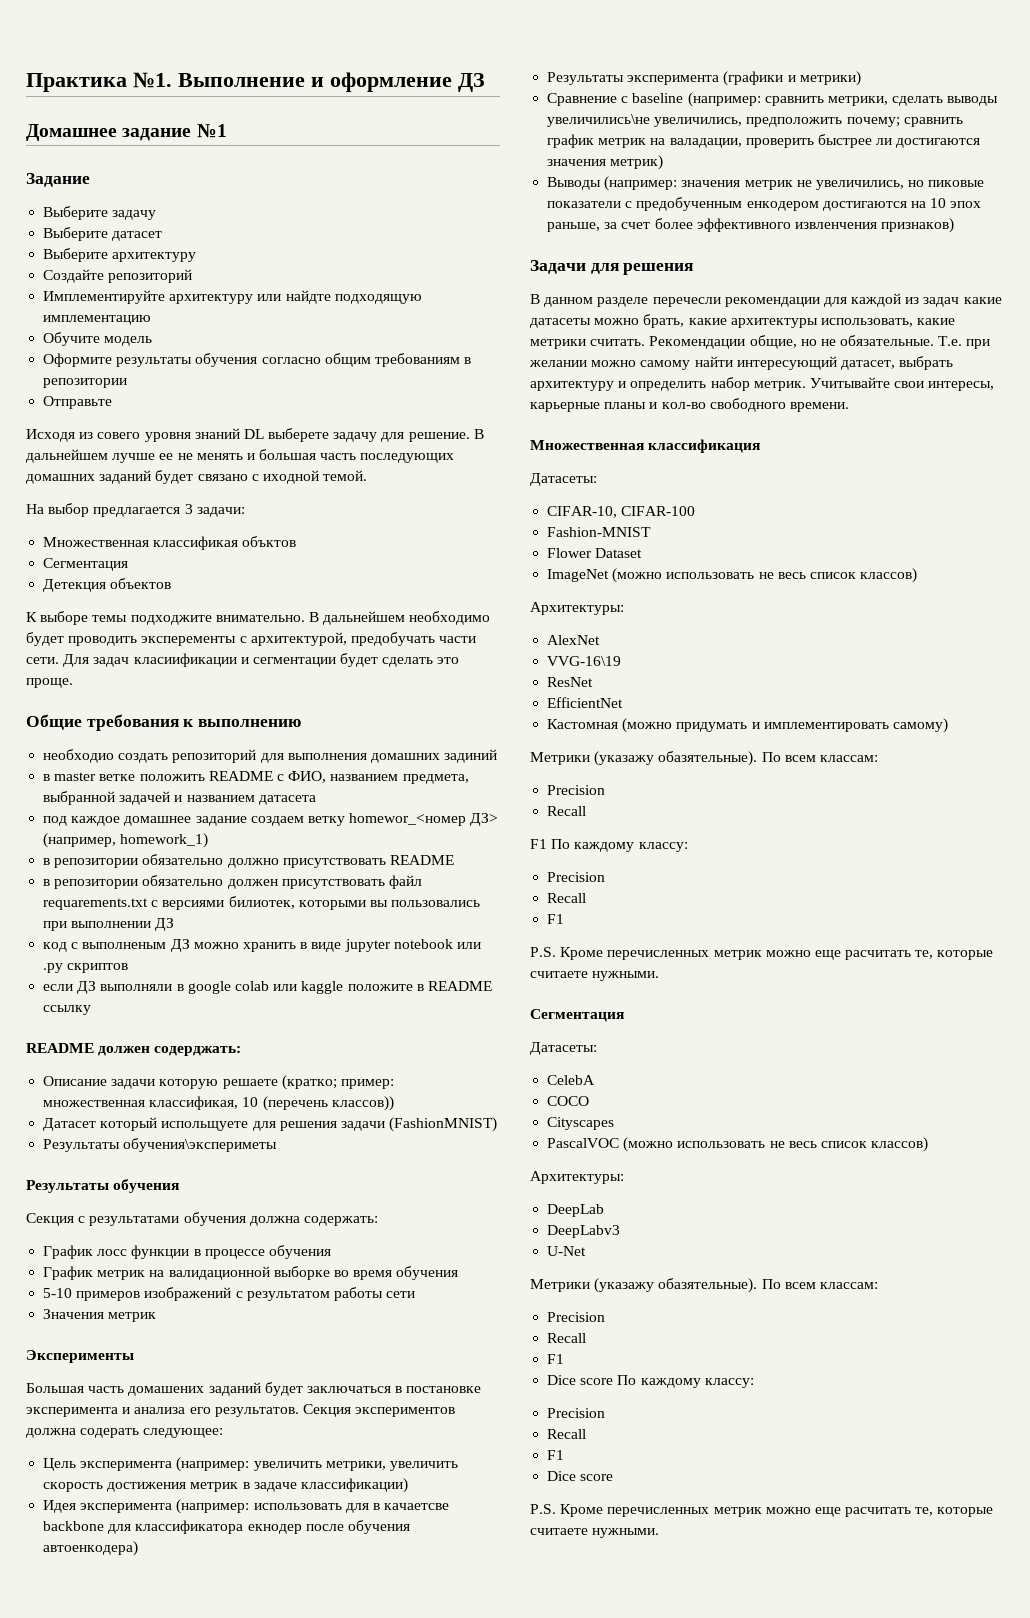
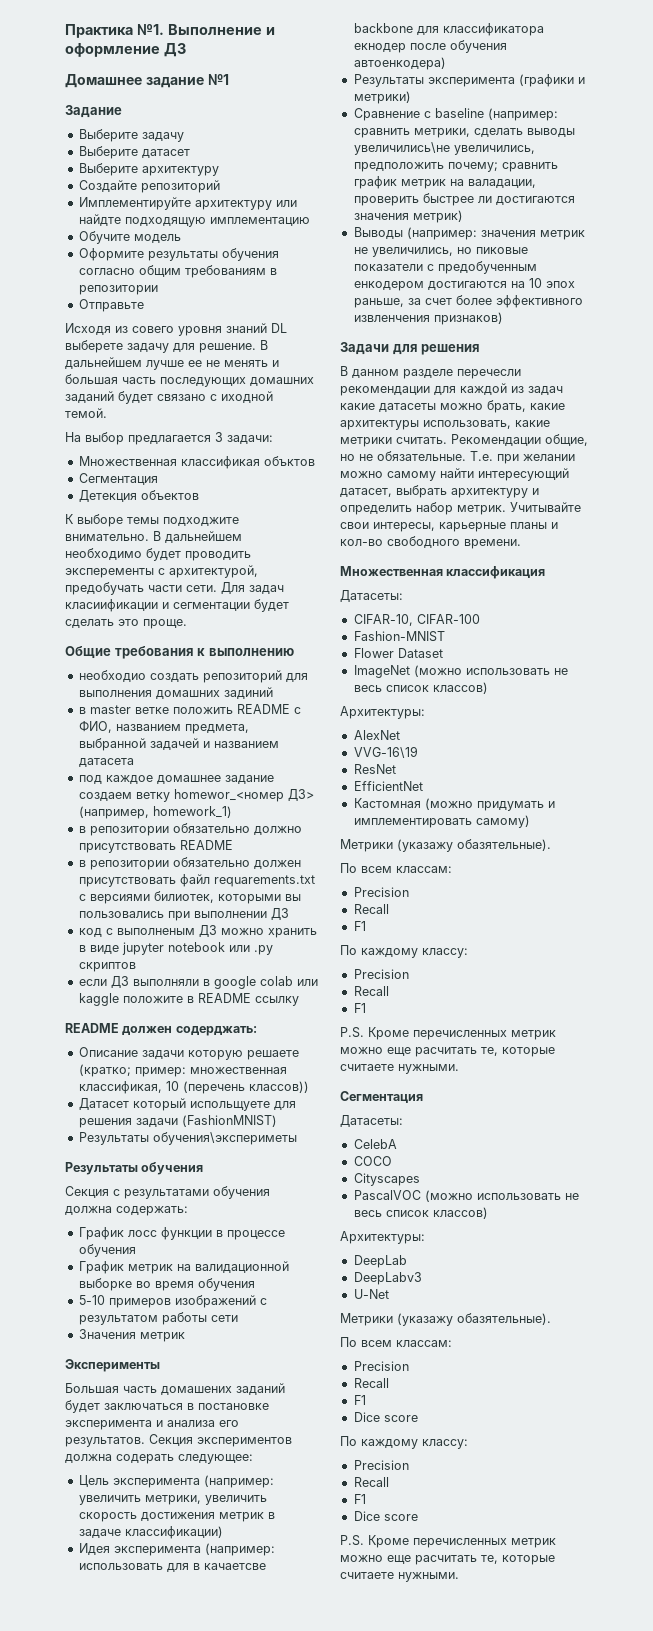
[761,752,878,762] [547,785,606,795] [547,806,587,816] [530,839,547,849] По всем классам: // Precision // Recall // F1 -> [340,863,452,873] [353,887,409,897] [353,904,389,914] [353,921,366,931] // По всем классам: // Precision // Recall // F1 //
(758, 1285) none -> (551, 1319) //
(614, 1381) none -> (418, 1418) //

